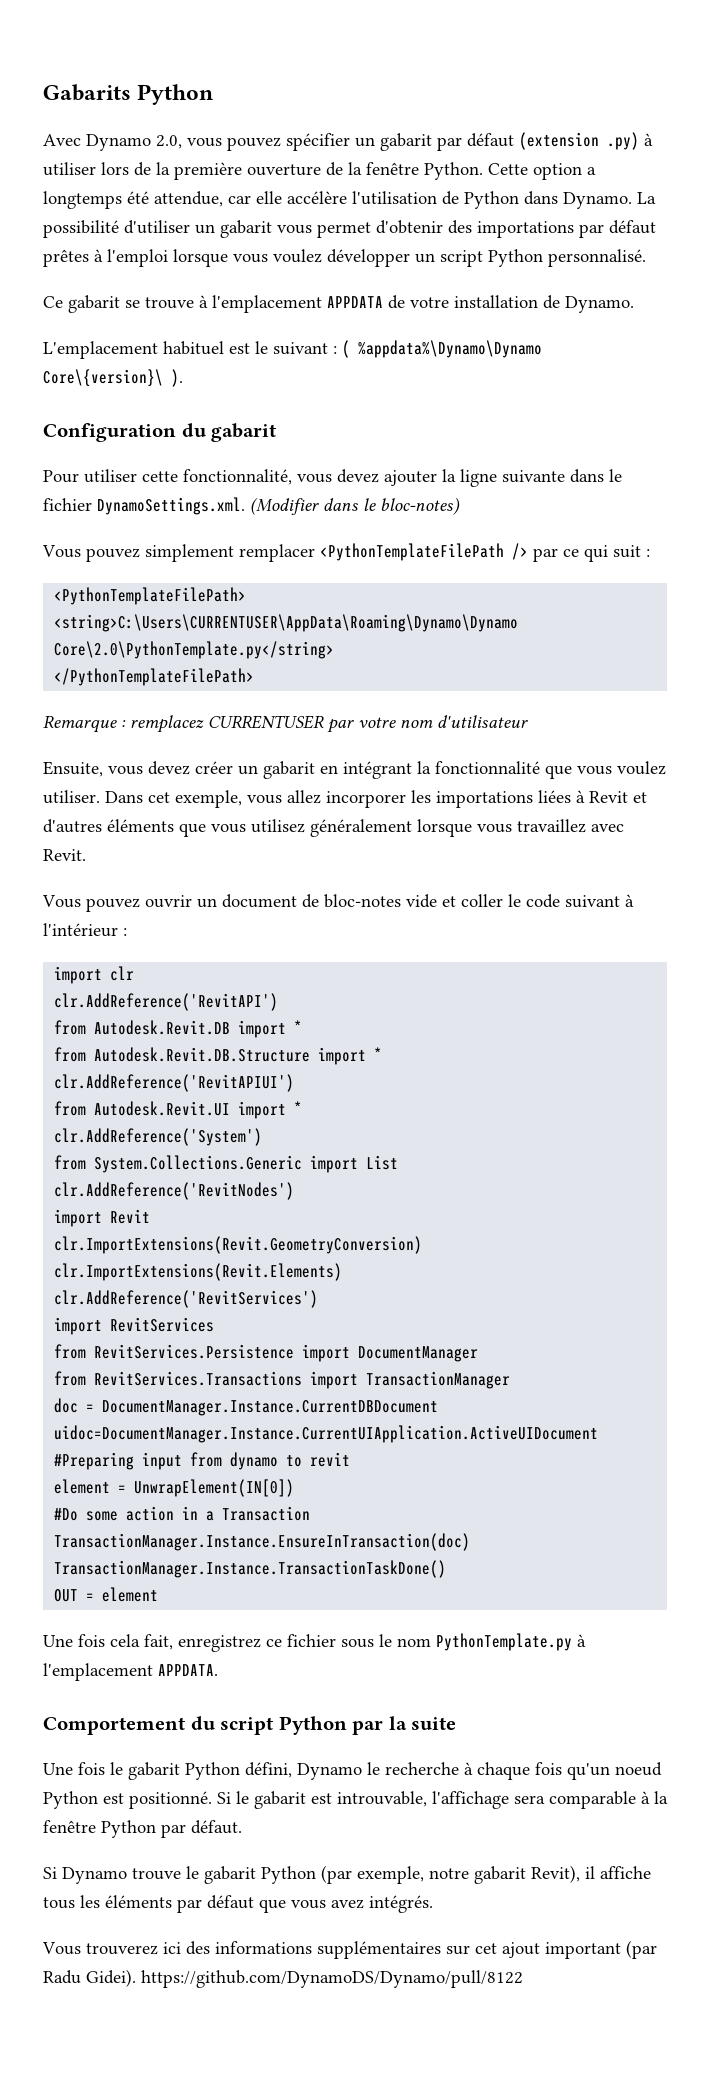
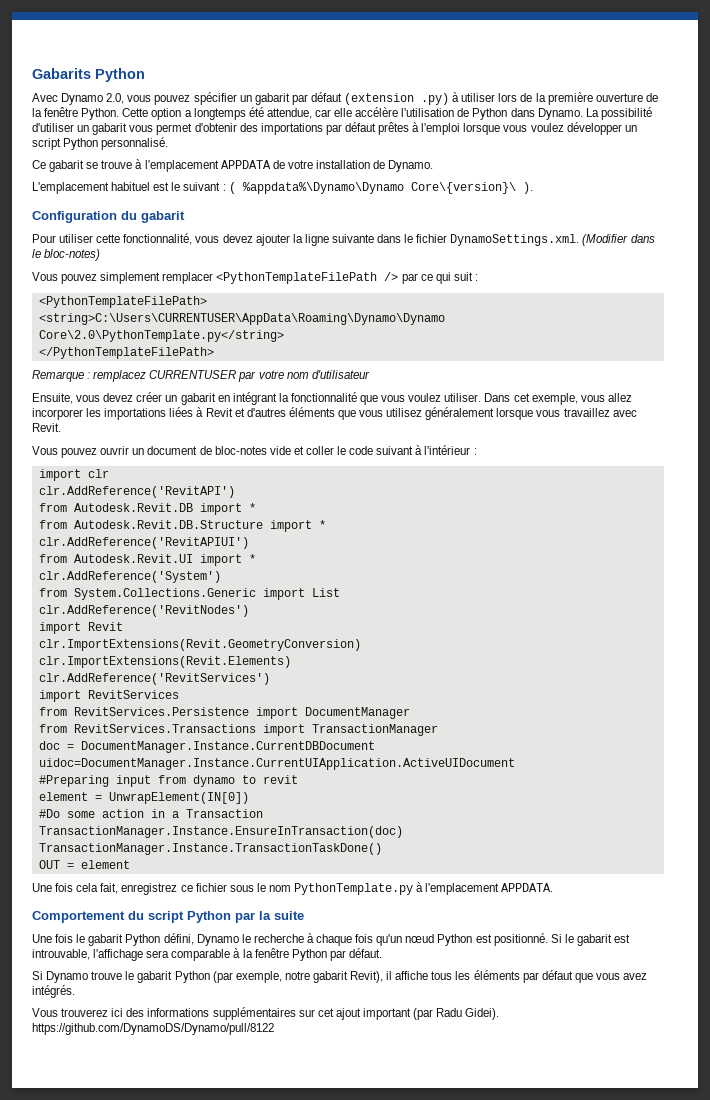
[615,1762,662,1776] noeud -> [405,934,435,943] nœud

